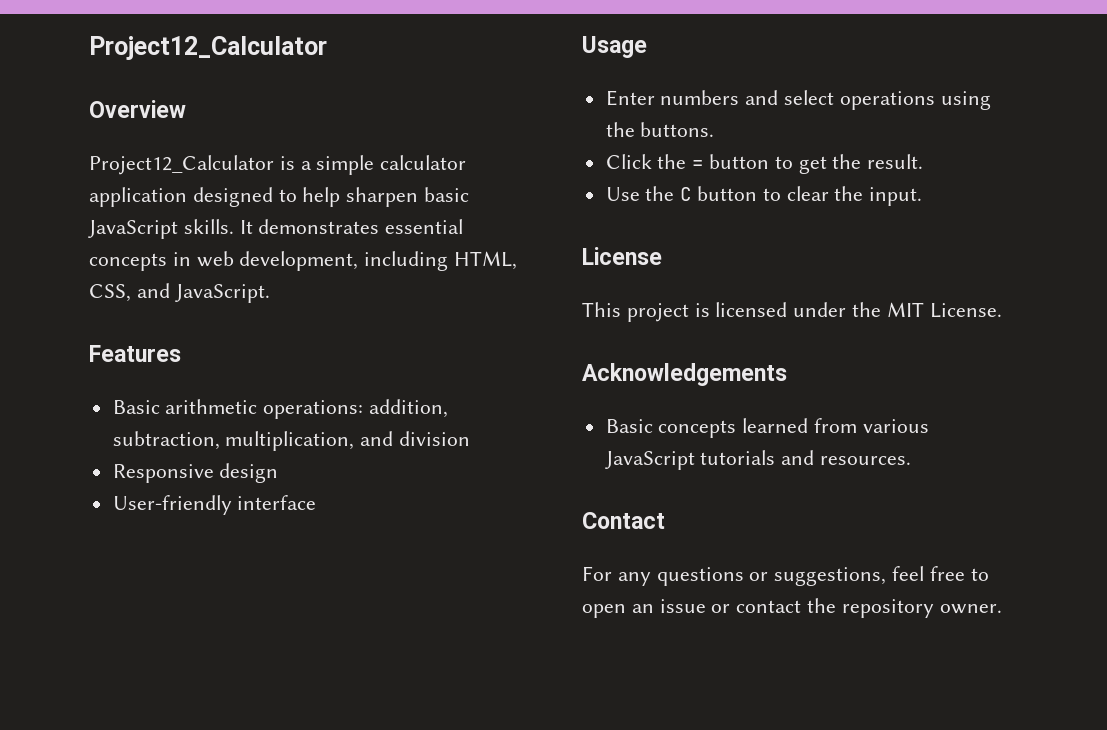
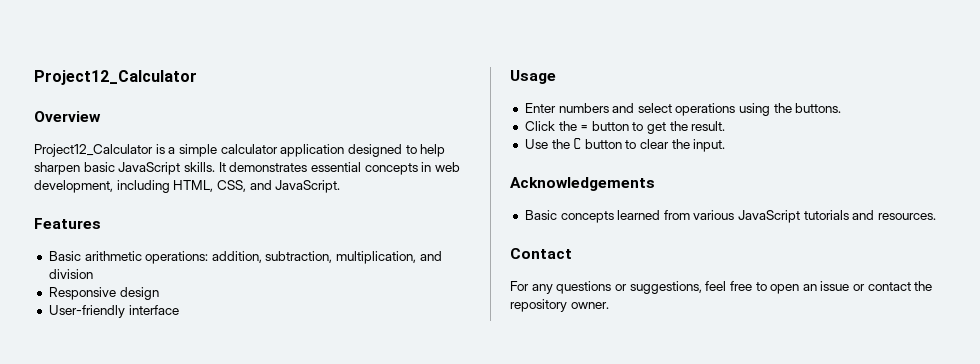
[582,247,662,265] [582,302,1002,322] // License // This project is licensed under the MIT License. -> (726, 145) none

